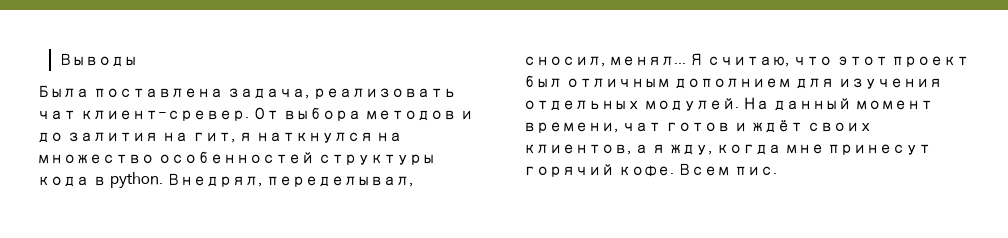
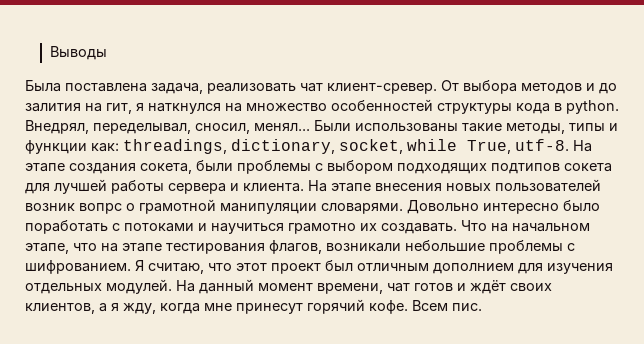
(686, 61) none -> [314,120,618,134] [25,139,592,154] [25,160,612,174] [25,179,601,194] [25,199,600,214] [25,220,590,234] [25,240,575,254] [25,260,131,274] Были использованы такие методы, типы и функции как: threadings, dictionary, socket, while True, utf-8. На этапе создания сокета, были проблемы с выбором подходящих подтипов сокета для лучшей работы сервера и клиента. На этапе внесения новых пользователей возник вопрс о грамотной манипуляции словарями. Довольно интересно было поработать с потоками и научиться грамотно их создавать. Что на начальном этапе, что на этапе тестирования флагов, возникали небольшие проблемы с шифрованием.

